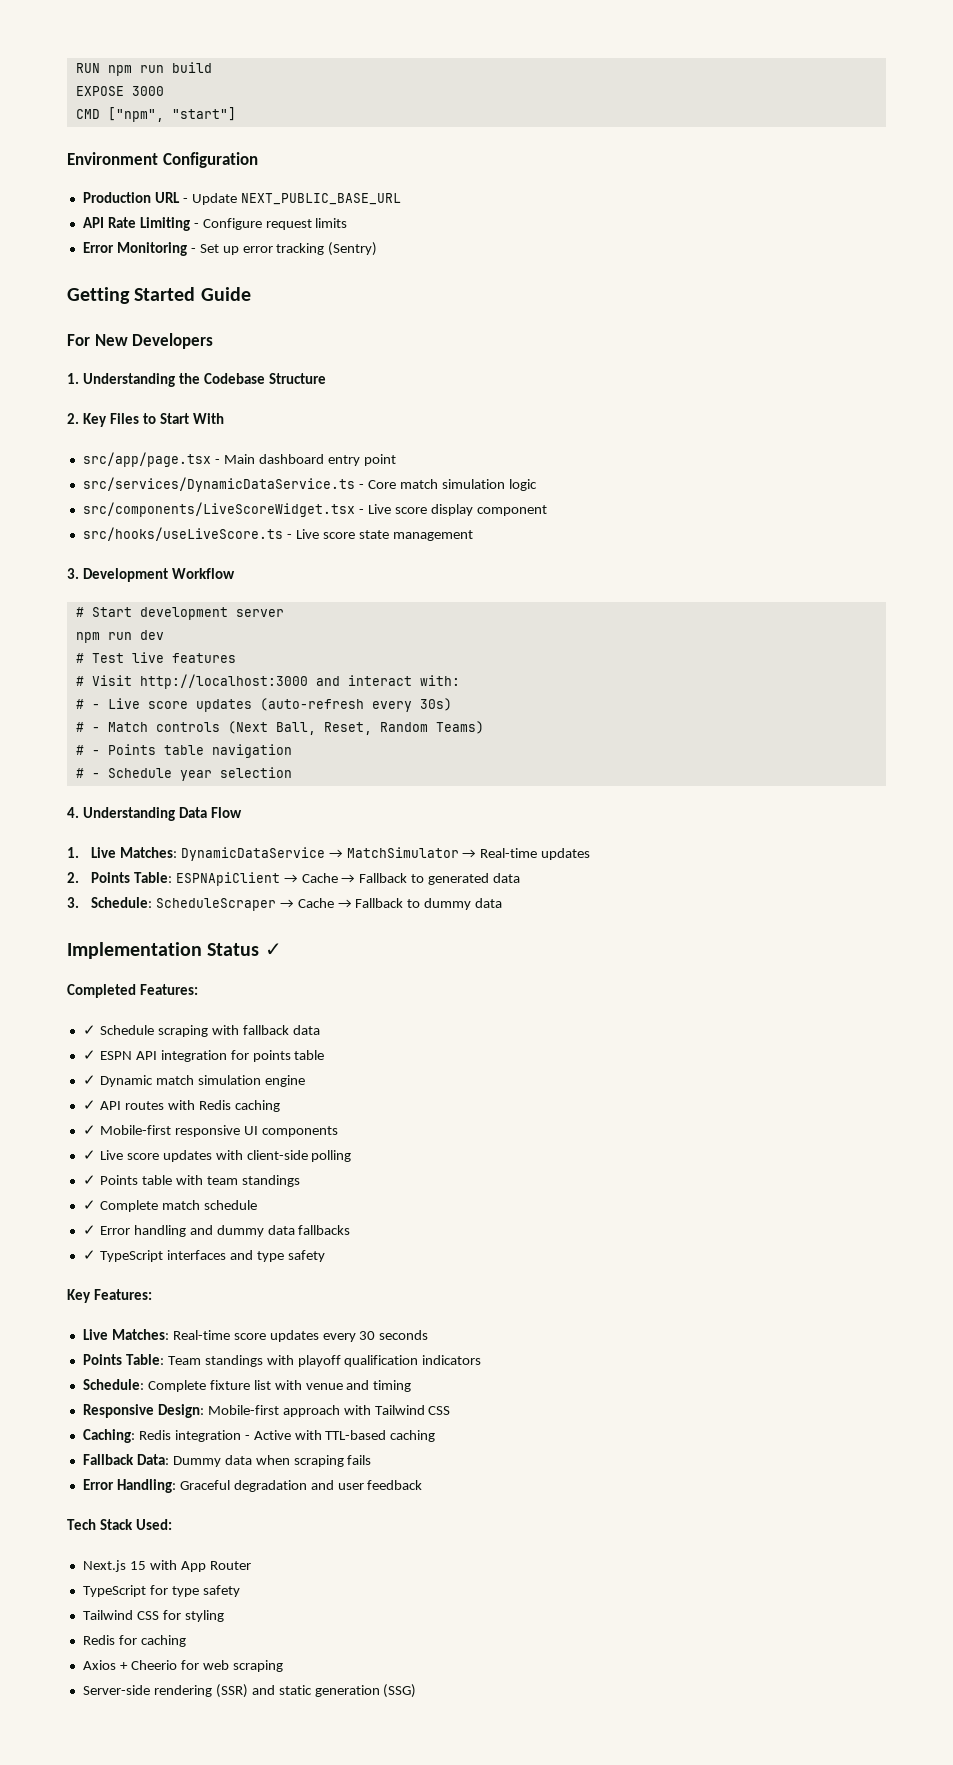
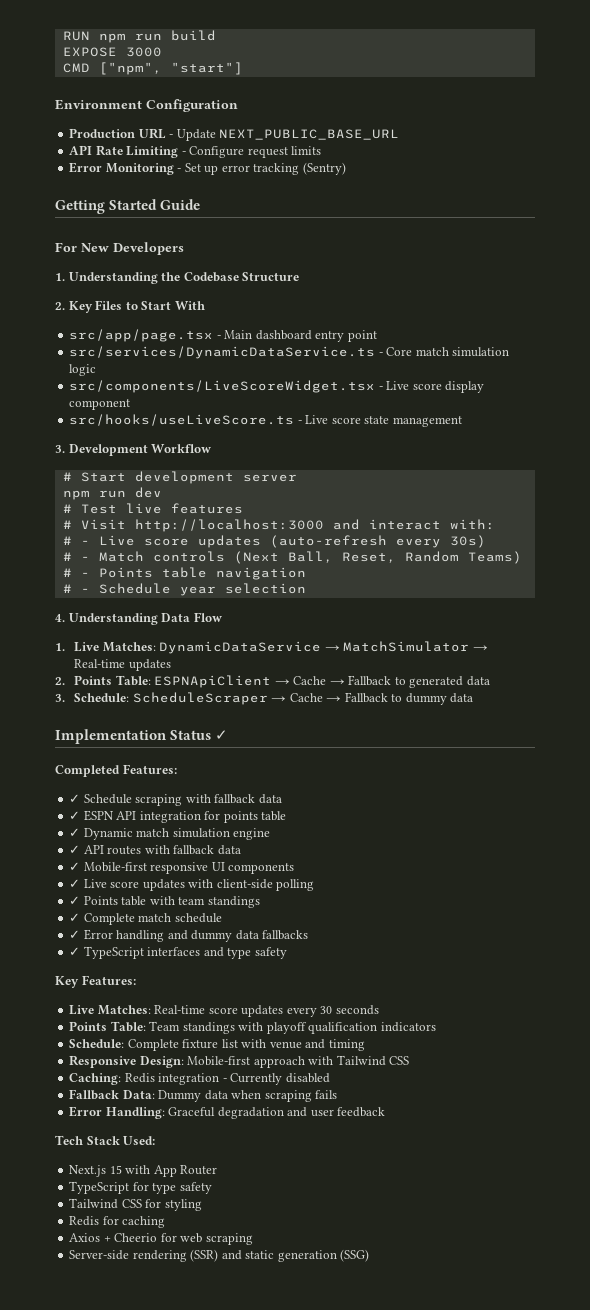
[198,1100,280,1112] Redis caching -> [173,845,241,855] fallback data
[253,1430,436,1442] Active with TTL-based caching -> [230,1073,330,1085] Currently disabled

